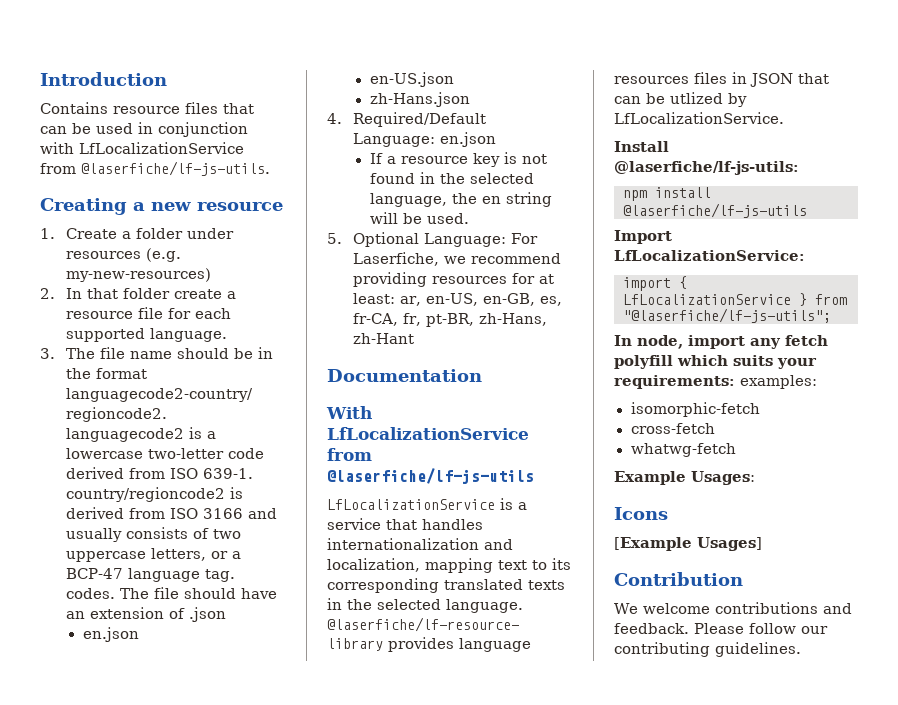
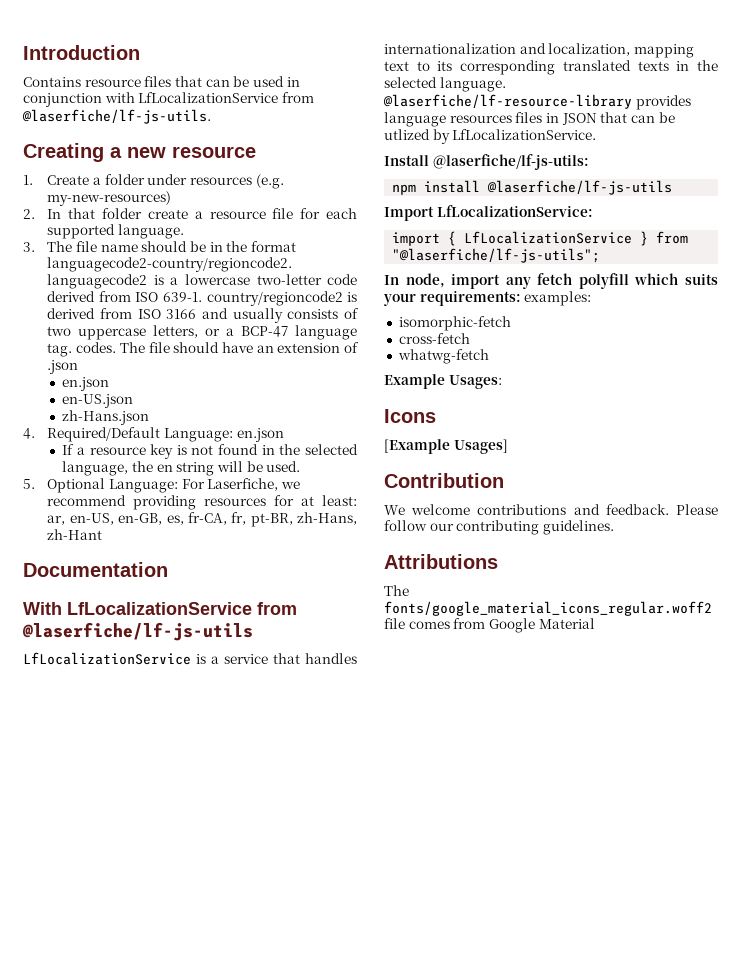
(801, 649) none -> [384,554,498,569] [384,585,409,596] [384,601,712,616] [384,618,595,633] // Attributions // The fonts/google_material_icons_regular.woff2 file comes from Google Material

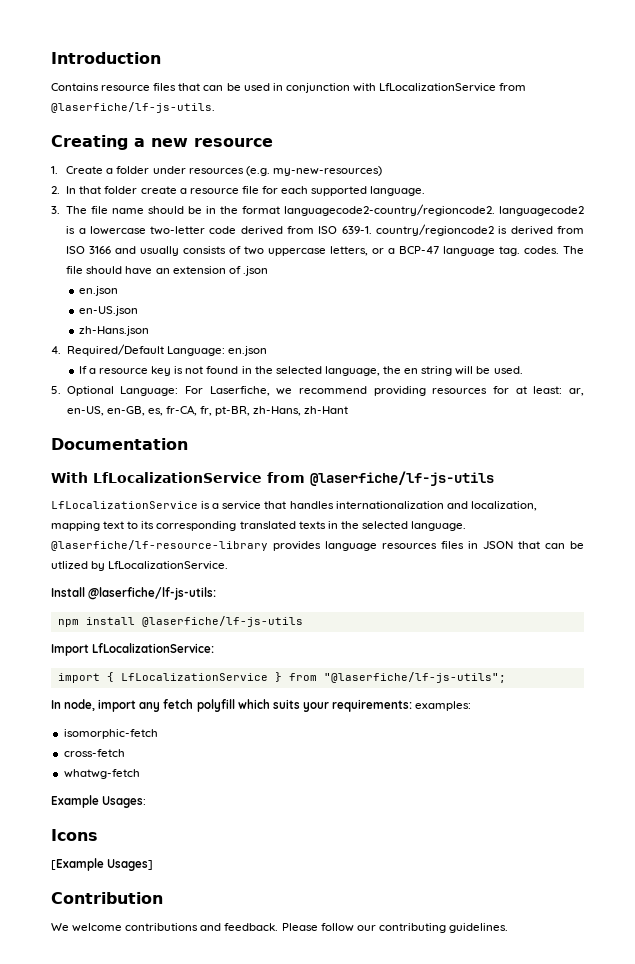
[384,554,498,569] [384,585,409,596] [384,601,712,616] [384,618,595,633] // Attributions // The fonts/google_material_icons_regular.woff2 file comes from Google Material -> (508, 928) none

